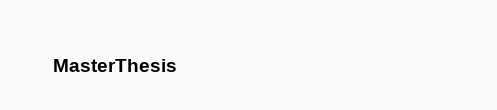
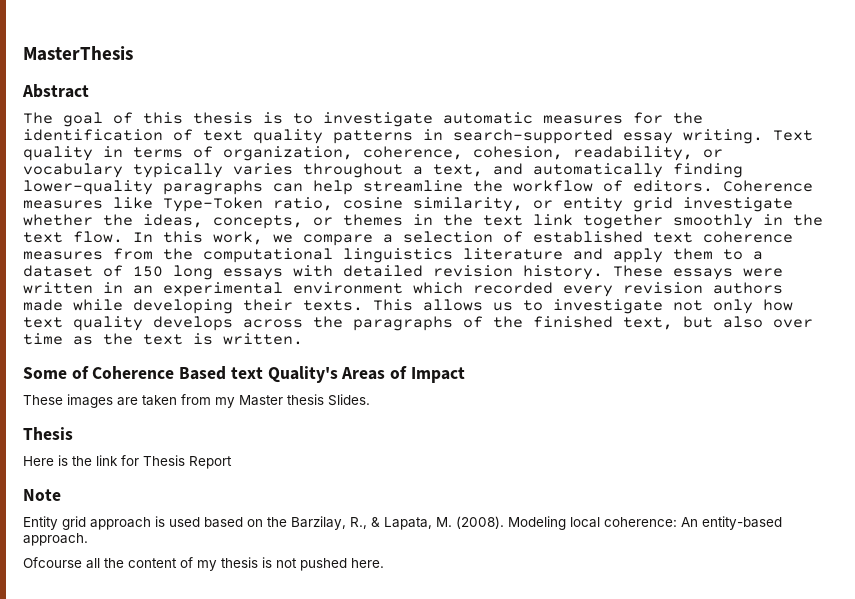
(177, 65) none -> [22,84,89,98] [23,112,703,127] [23,129,813,144] [23,146,723,161] [23,163,743,178] [23,180,813,195] [23,197,793,212] [23,214,823,229] [23,231,793,246] [23,248,763,263] [23,265,783,280] [23,282,783,297] [23,299,793,314] [23,316,813,331] [23,333,303,345] [23,366,465,383] [23,394,370,408] [23,427,73,440] [23,455,232,469] [23,489,61,501] [23,516,782,530] [23,533,88,546] [23,557,384,571] // Abstract // The goal of this thesis is to investigate automatic measures for the identification of text quality patterns in search-supported essay writing. Text quality in terms of organization, coherence, cohesion, readability, or vocabulary typically varies throughout a text, and automatically finding lower-quality paragraphs can help streamline the workflow of editors. Coherence measures like Type-Token ratio, cosine similarity, or entity grid investigate whether the ideas, concepts, or themes in the text link together smoothly in the text flow. In this work, we compare a selection of established text coherence measures from the computational linguistics literature and apply them to a dataset of 150 long essays with detailed revision history. These essays were written in an experimental environment which recorded every revision authors made while developing their texts. This allows us to investigate not only how text quality develops across the paragraphs of the finished text, but also over time as the text is written. // Some of Coherence Based text Quality's Areas of Impact // These images are taken from my Master thesis Slides. // Thesis // Here is the link for Thesis Report // Note // Entity grid approach is used based on the Barzilay, R., & Lapata, M. (2008). Modeling local coherence: An entity-based approach. // Ofcourse all the content of my thesis is not pushed here.

